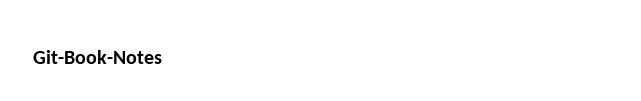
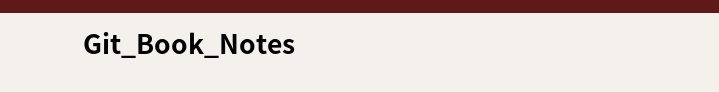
[33,50,162,64] Git-Book-Notes -> [83,32,295,58] Git_Book_Notes

